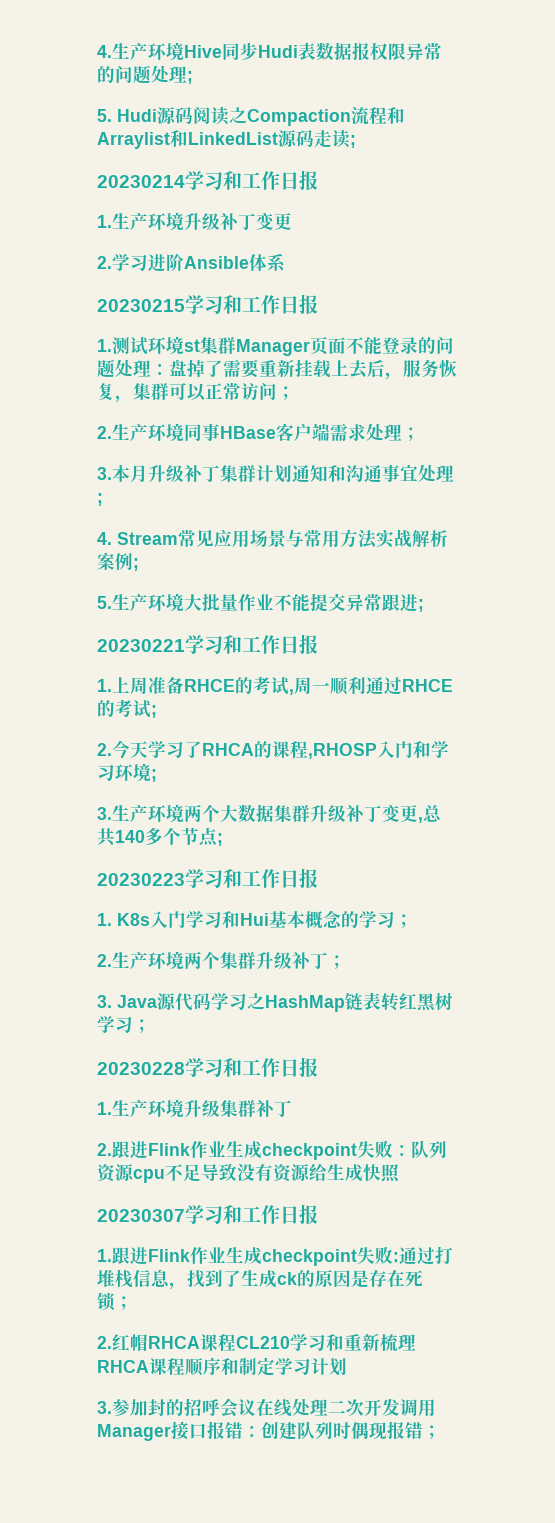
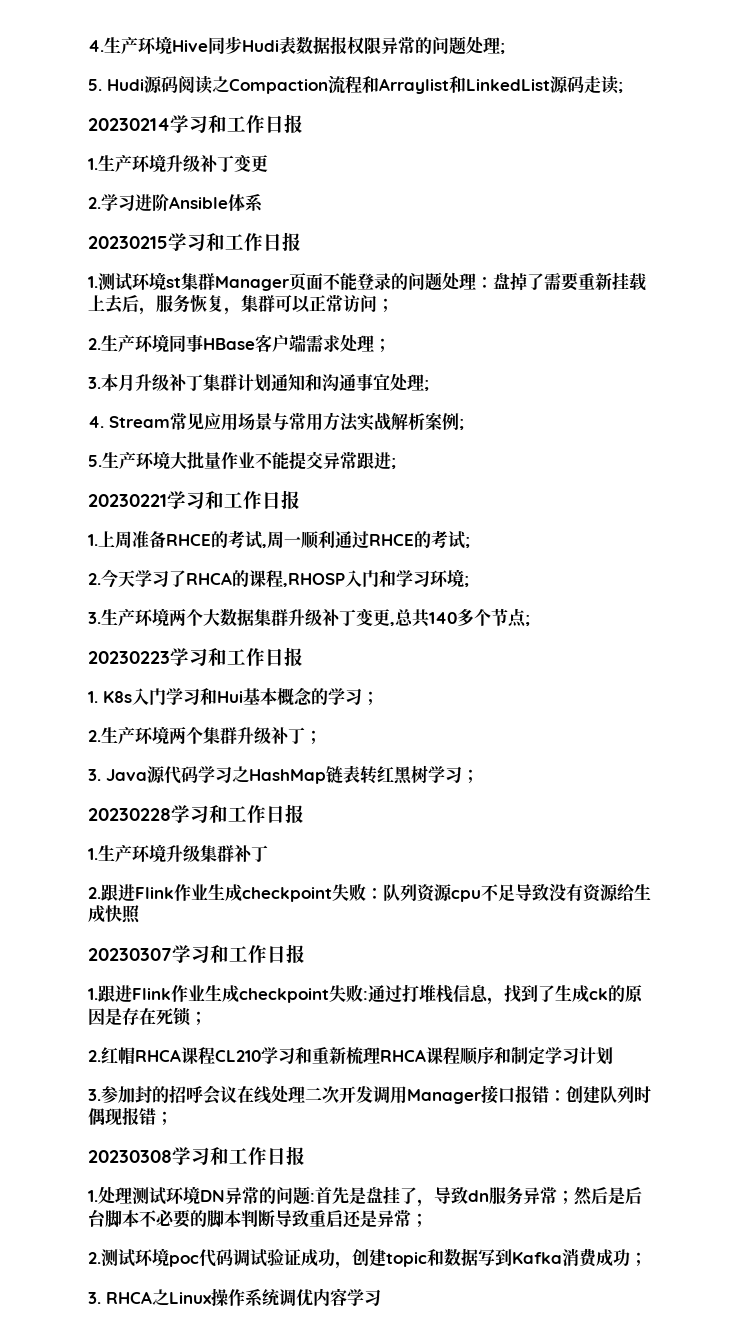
(441, 1432) none -> [88,1146,305,1166] [88,1186,642,1207] [88,1209,428,1228] [88,1248,647,1269] [88,1288,381,1307] // 20230308学习和工作日报 // 1.处理测试环境DN异常的问题:首先是盘挂了，导致dn服务异常；然后是后台脚本不必要的脚本判断导致重启还是异常； // 2.测试环境poc代码调试验证成功，创建topic和数据写到Kafka消费成功； // 3. RHCA之Linux操作系统调优内容学习

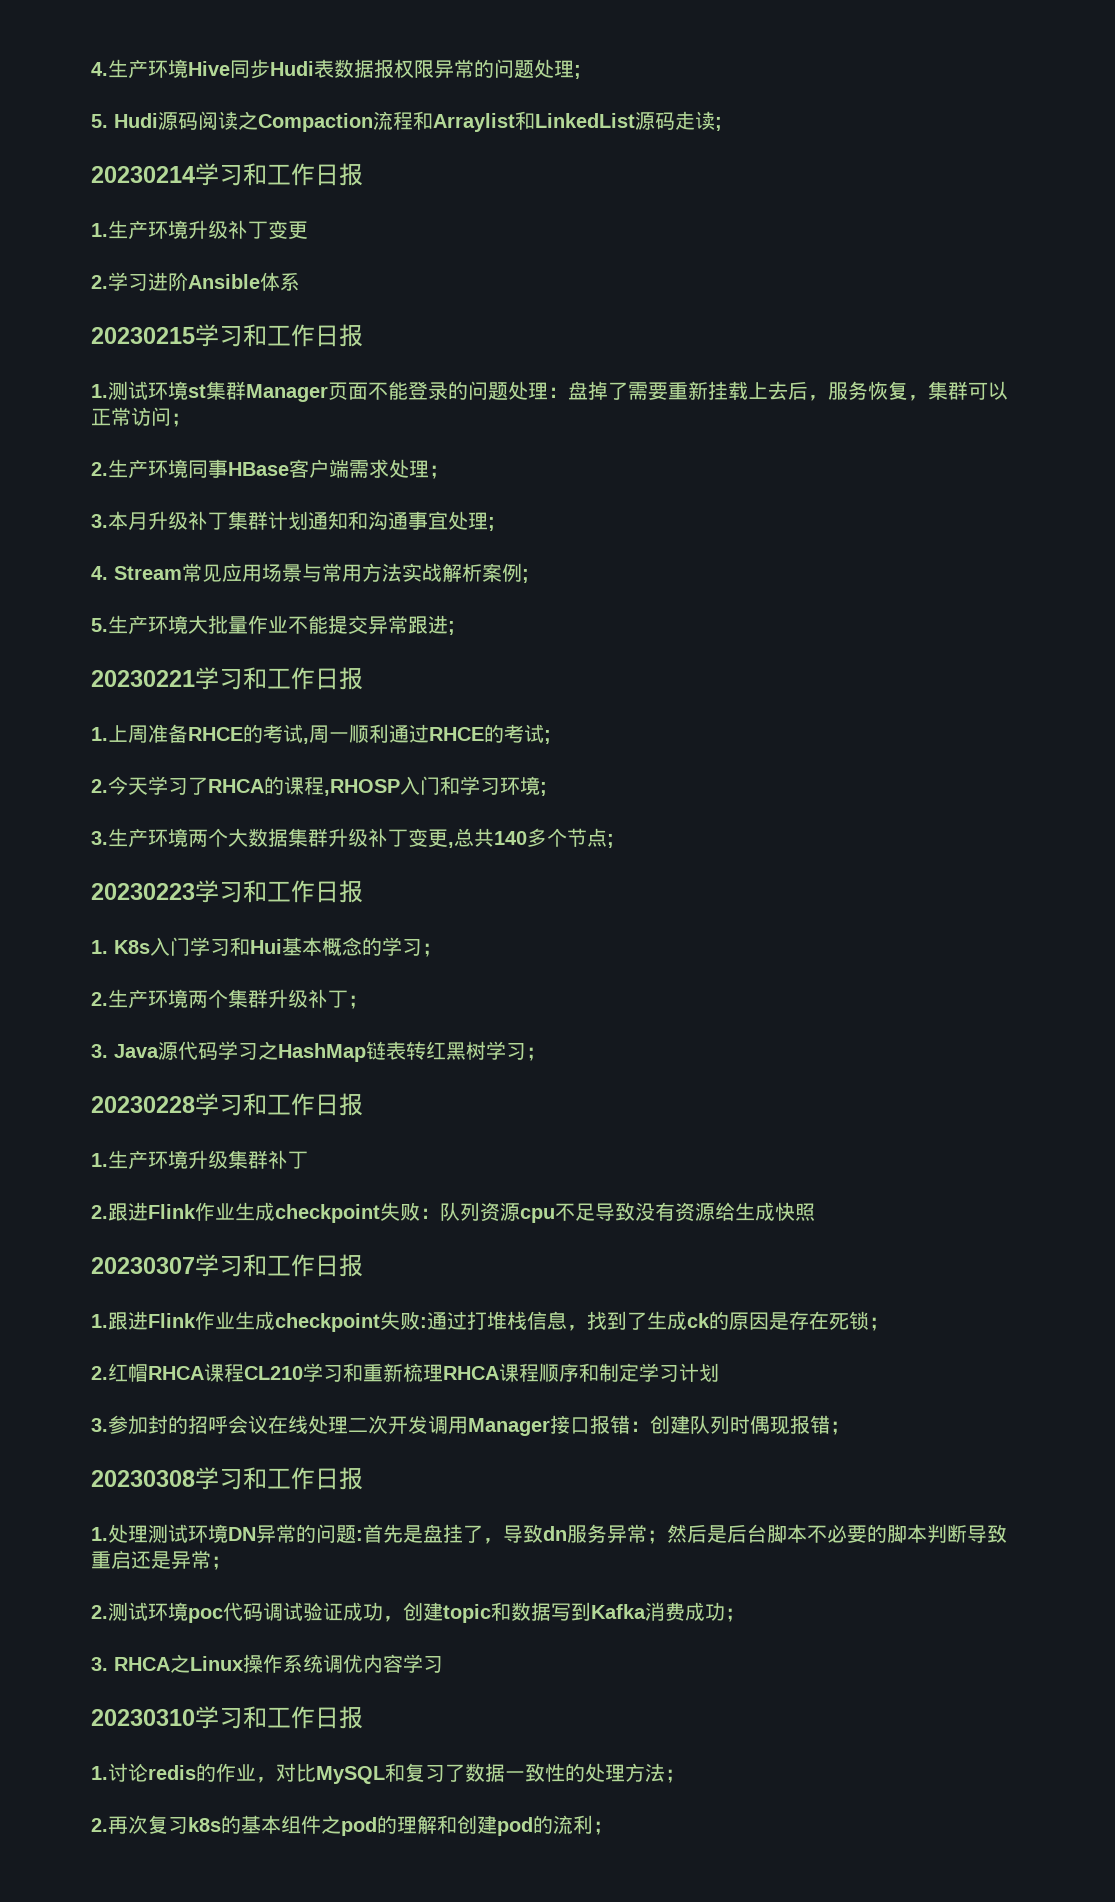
(381, 1297) none -> [91,1706,363,1729] [91,1763,685,1784] [91,1815,613,1836] // 20230310学习和工作日报 // 1.讨论redis的作业，对比MySQL和复习了数据一致性的处理方法； // 2.再次复习k8s的基本组件之pod的理解和创建pod的流利；

